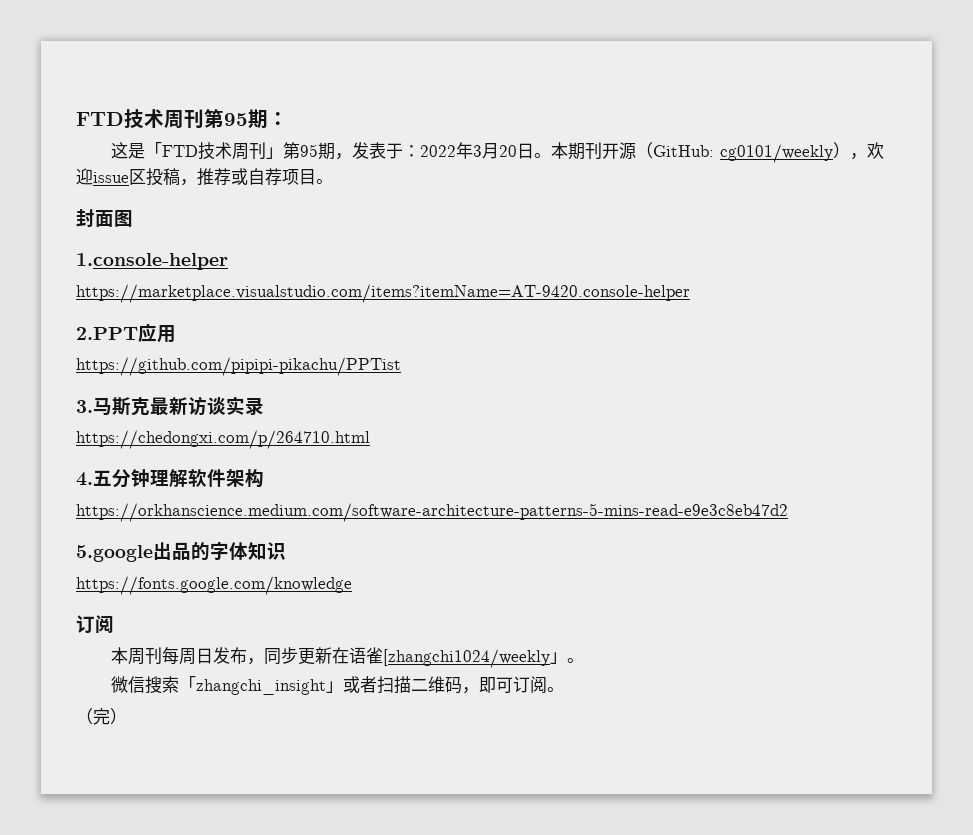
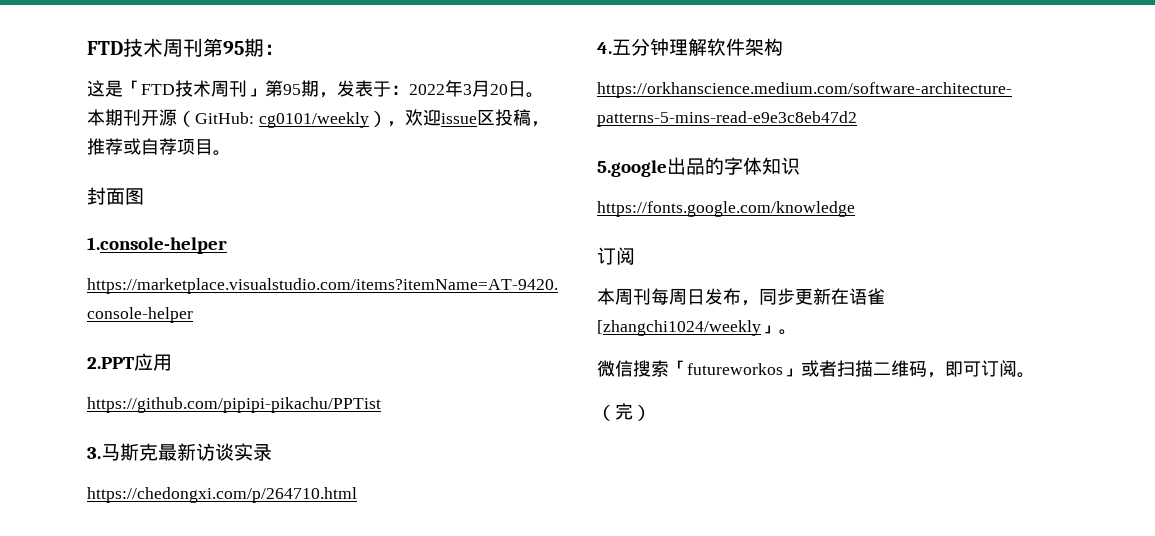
[196,679,327,695] zhangchi_insight -> [687,363,783,375] futureworkos

